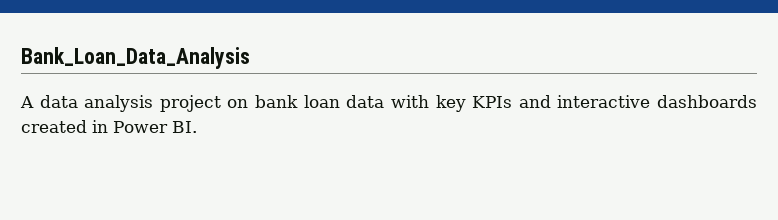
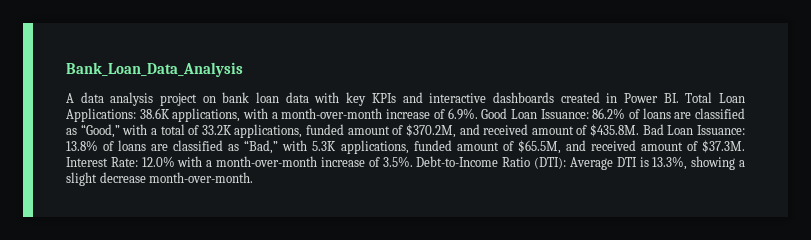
(197, 127) none -> [685,92,746,103] [66,108,745,122] [66,124,746,138] [66,140,745,154] [66,156,746,170] [66,172,254,186] Total Loan Applications: 38.6K applications, with a month-over-month increase of 6.9%. Good Loan Issuance: 86.2% of loans are classified as “Good,” with a total of 33.2K applications, funded amount of $370.2M, and received amount of $435.8M. Bad Loan Issuance: 13.8% of loans are classified as “Bad,” with 5.3K applications, funded amount of $65.5M, and received amount of $37.3M. Interest Rate: 12.0% with a month-over-month increase of 3.5%. Debt-to-Income Ratio (DTI): Average DTI is 13.3%, showing a slight decrease month-over-month.

